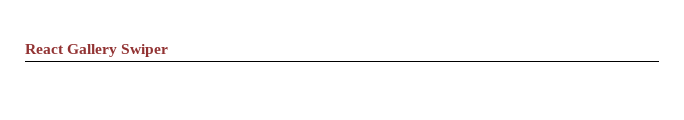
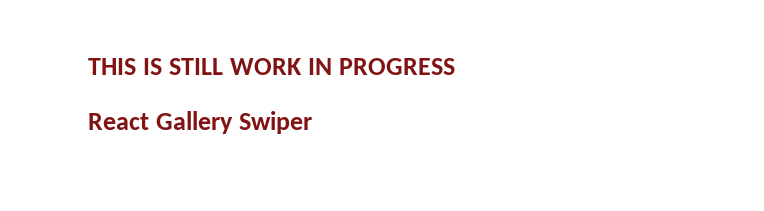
(25, 49) none -> [88,58,456,75] THIS IS STILL WORK IN PROGRESS //

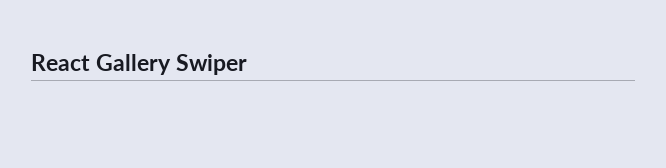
[88,58,456,75] THIS IS STILL WORK IN PROGRESS // -> (31, 62) none

